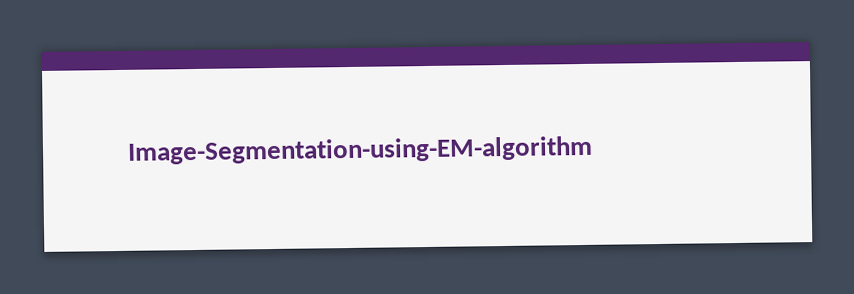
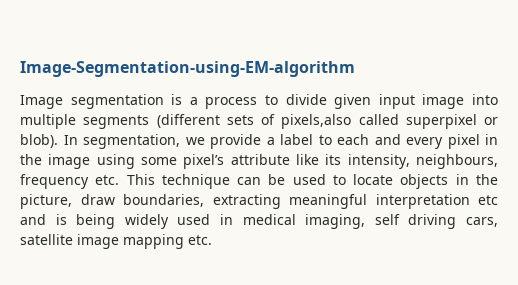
(593, 150) none -> [20,94,499,109] [20,114,498,129] [20,134,498,149] [20,154,498,169] [20,174,498,189] [20,194,498,209] [20,214,499,229] [20,234,212,249] // Image segmentation is a process to divide given input image into multiple segments (different sets of pixels,also called superpixel or blob). In segmentation, we provide a label to each and every pixel in the image using some pixel’s attribute like its intensity, neighbours, frequency etc. This technique can be used to locate objects in the picture, draw boundaries, extracting meaningful interpretation etc and is being widely used in medical imaging, self driving cars, satellite image mapping etc.

